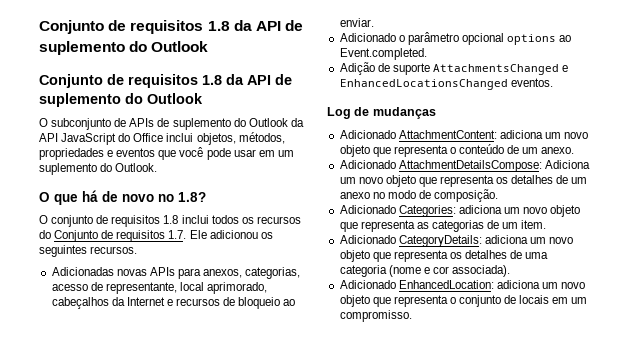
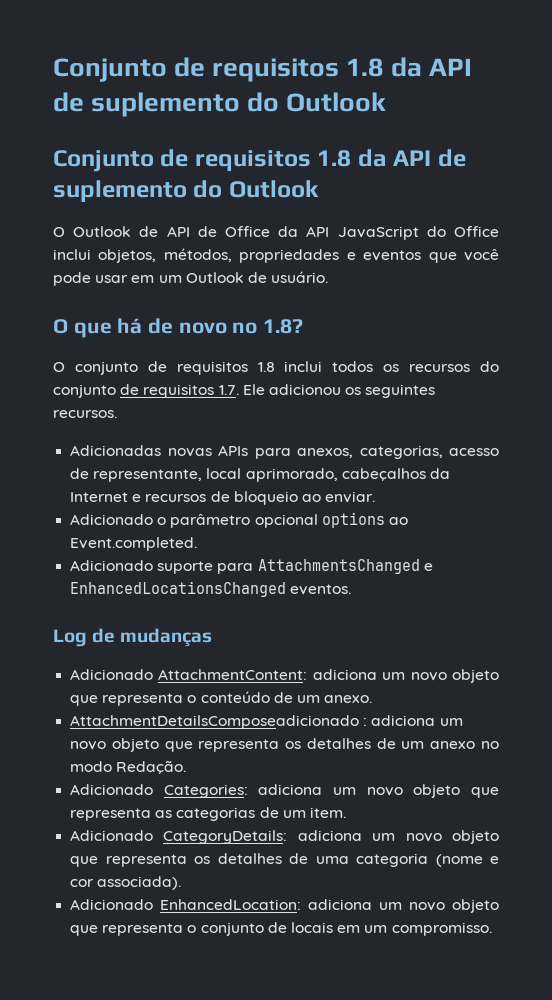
[51,118,288,130] subconjunto de APIs de suplemento do Outlook -> [73,226,270,237] Outlook de API de Office
[39,163,158,175] suplemento do Outlook. -> [185,271,329,283] Outlook de usuário.
[54,230,99,242] Conjunto -> [53,384,116,398] conjunto
[339,62,430,75] Adição de suporte -> [70,560,254,574] Adicionado suporte para
[339,160,590,172] Adicionado AttachmentDetailsCompose: Adiciona -> [70,715,436,729] AttachmentDetailsComposeadicionado : adiciona
[418,189,499,202] de composição. -> [116,760,187,774] Redação.

